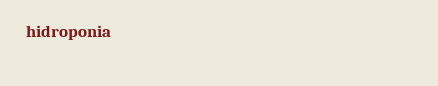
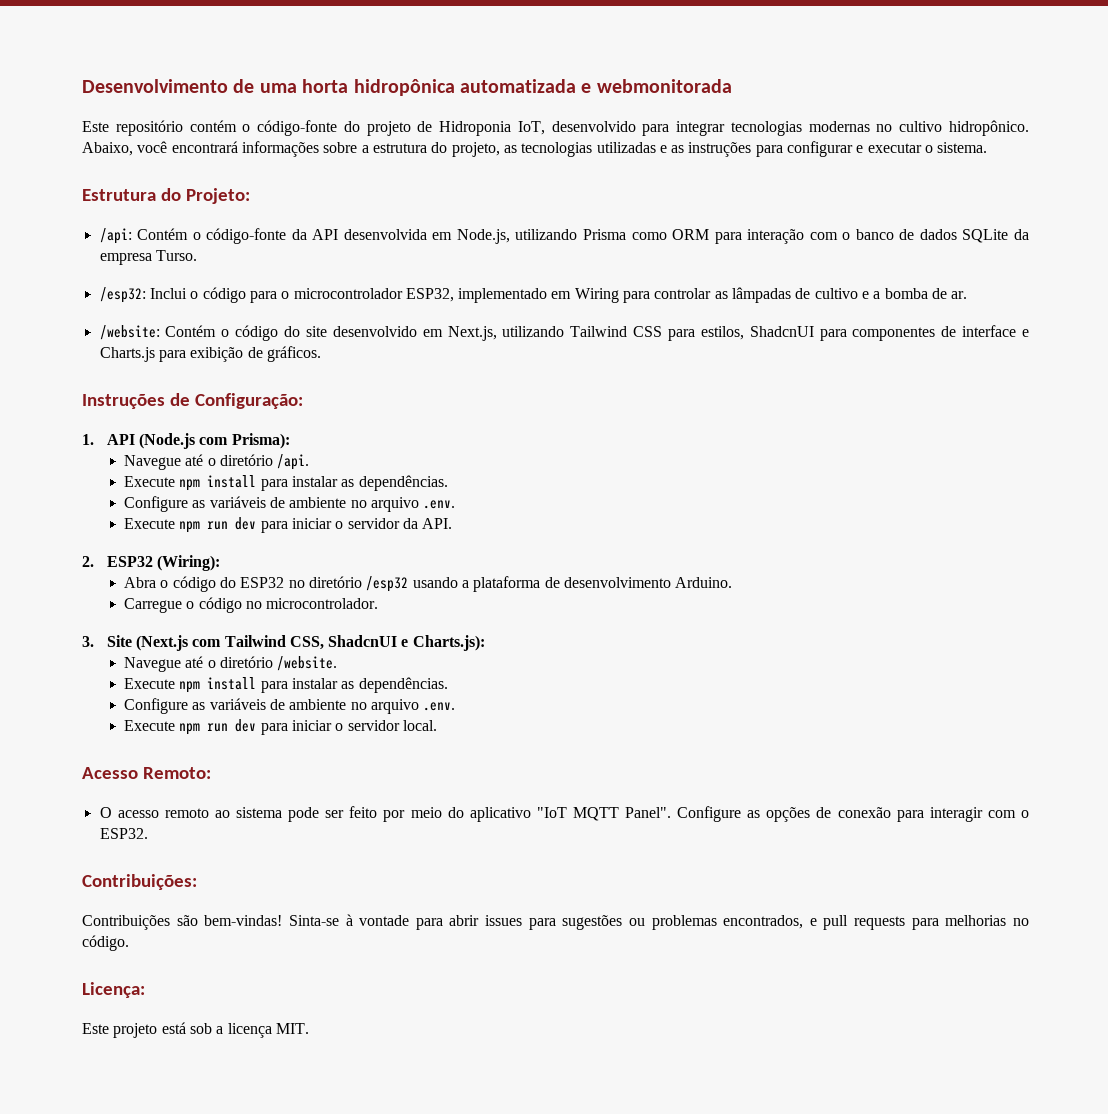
[26,25,111,40] hidroponia -> [82,79,732,96] [82,120,1029,136] [82,141,988,157] [82,188,250,204] [99,228,1029,244] [99,250,197,265] [99,287,968,303] [99,325,1030,341] [99,346,321,362] [82,393,303,409] [82,433,290,449] [124,454,310,470] [124,475,448,491] [124,496,456,512] [124,517,453,533] [82,555,220,571] [124,576,733,592] [124,597,379,613] [82,635,485,651] [124,656,338,672] [124,677,448,693] [124,698,456,714] [124,719,438,735] [82,767,211,779] [99,806,1029,822] [99,828,148,839] [82,874,197,890] [82,914,1030,930] [82,935,129,951] [82,982,145,998] [82,1022,309,1038] Desenvolvimento de uma horta hidropônica automatizada e webmonitorada // Este repositório contém o código-fonte do projeto de Hidroponia IoT, desenvolvido para integrar tecnologias modernas no cultivo hidropônico. Abaixo, você encontrará informações sobre a estrutura do projeto, as tecnologias utilizadas e as instruções para configurar e executar o sistema. // Estrutura do Projeto: // /api: Contém o código-fonte da API desenvolvida em Node.js, utilizando Prisma como ORM para interação com o banco de dados SQLite da empresa Turso. // /esp32: Inclui o código para o microcontrolador ESP32, implementado em Wiring para controlar as lâmpadas de cultivo e a bomba de ar. // /website: Contém o código do site desenvolvido em Next.js, utilizando Tailwind CSS para estilos, ShadcnUI para componentes de interface e Charts.js para exibição de gráficos. // Instruções de Configuração: // 1. API (Node.js com Prisma): // Navegue até o diretório /api. // Execute npm install para instalar as dependências. // Configure as variáveis de ambiente no arquivo .env. // Execute npm run dev para iniciar o servidor da API. // 2. ESP32 (Wiring): // Abra o código do ESP32 no diretório /esp32 usando a plataforma de desenvolvimento Arduino. // Carregue o código no microcontrolador. // 3. Site (Next.js com Tailwind CSS, ShadcnUI e Charts.js): // Navegue até o diretório /website. // Execute npm install para instalar as dependências. // Configure as variáveis de ambiente no arquivo .env. // Execute npm run dev para iniciar o servidor local. // Acesso Remoto: // O acesso remoto ao sistema pode ser feito por meio do aplicativo "IoT MQTT Panel". Configure as opções de conexão para interagir com o ESP32. // Contribuições: // Contribuições são bem-vindas! Sinta-se à vontade para abrir issues para sugestões ou problemas encontrados, e pull requests para melhorias no código. // Licença: // Este projeto está sob a licença MIT.

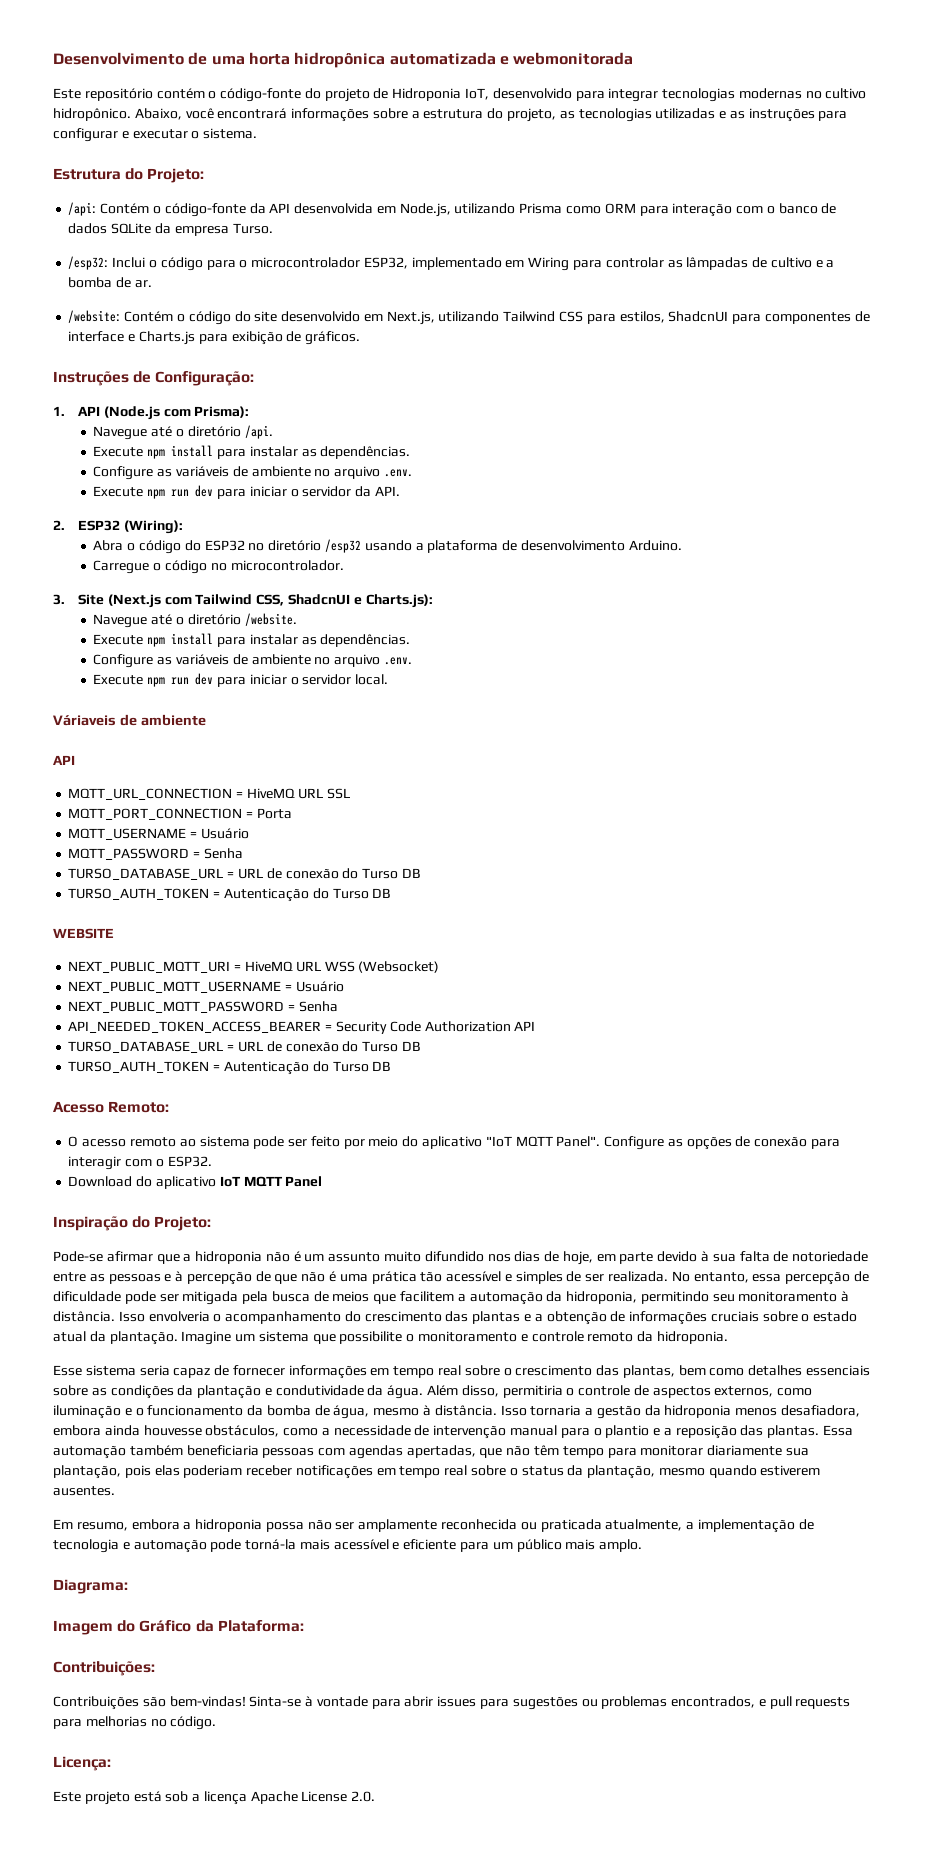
(438, 725) none -> [53,714,206,726] [53,755,75,765] [68,788,350,800] [68,808,292,820] [68,828,249,840] [68,848,243,860] [68,868,421,880] [68,888,392,902] [53,928,114,939] [68,961,440,973] [68,981,344,993] [68,1001,338,1013] [68,1021,536,1034] [68,1041,421,1053] [68,1061,392,1075] // Váriaveis de ambiente // API // MQTT_URL_CONNECTION = HiveMQ URL SSL // MQTT_PORT_CONNECTION = Porta // MQTT_USERNAME = Usuário // MQTT_PASSWORD = Senha // TURSO_DATABASE_URL = URL de conexão do Turso DB // TURSO_AUTH_TOKEN = Autenticação do Turso DB // WEBSITE // NEXT_PUBLIC_MQTT_URI = HiveMQ URL WSS (Websocket) // NEXT_PUBLIC_MQTT_USERNAME = Usuário // NEXT_PUBLIC_MQTT_PASSWORD = Senha // API_NEEDED_TOKEN_ACCESS_BEARER = Security Code Authorization API // TURSO_DATABASE_URL = URL de conexão do Turso DB // TURSO_AUTH_TOKEN = Autenticação do Turso DB
(148, 833) none -> [68,1176,323,1189] [53,1216,212,1231] [53,1251,869,1265] [53,1271,869,1285] [53,1291,850,1305] [53,1311,858,1325] [53,1331,728,1345] [53,1365,871,1379] [53,1385,813,1399] [53,1405,861,1419] [53,1425,854,1439] [53,1445,809,1459] [53,1465,821,1479] [53,1486,115,1496] [53,1519,814,1533] [53,1539,643,1553] [53,1579,128,1594] [53,1620,304,1635] // Download do aplicativo IoT MQTT Panel // Inspiração do Projeto: // Pode-se afirmar que a hidroponia não é um assunto muito difundido nos dias de hoje, em parte devido à sua falta de notoriedade entre as pessoas e à percepção de que não é uma prática tão acessível e simples de ser realizada. No entanto, essa percepção de dificuldade pode ser mitigada pela busca de meios que facilitem a automação da hidroponia, permitindo seu monitoramento à distância. Isso envolveria o acompanhamento do crescimento das plantas e a obtenção de informações cruciais sobre o estado atual da plantação. Imagine um sistema que possibilite o monitoramento e controle remoto da hidroponia. // Esse sistema seria capaz de fornecer informações em tempo real sobre o crescimento das plantas, bem como detalhes essenciais sobre as condições da plantação e condutividade da água. Além disso, permitiria o controle de aspectos externos, como iluminação e o funcionamento da bomba de água, mesmo à distância. Isso tornaria a gestão da hidroponia menos desafiadora, embora ainda houvesse obstáculos, como a necessidade de intervenção manual para o plantio e a reposição das plantas. Essa automação também beneficiaria pessoas com agendas apertadas, que não têm tempo para monitorar diariamente sua plantação, pois elas poderiam receber notificações em tempo real sobre o status da plantação, mesmo quando estiverem ausentes. // Em resumo, embora a hidroponia possa não ser amplamente reconhecida ou praticada atualmente, a implementação de tecnologia e automação pode torná-la mais acessível e eficiente para um público mais amplo. // Diagrama: // Imagem do Gráfico da Plataforma:
[275,1023,309,1034] MIT. -> [250,1791,376,1804] Apache License 2.0.

